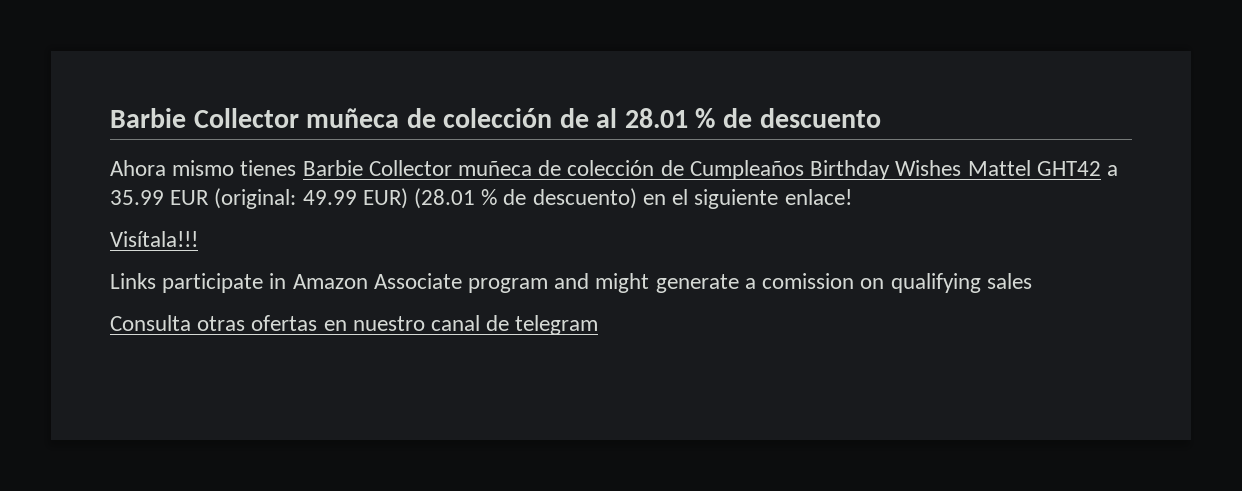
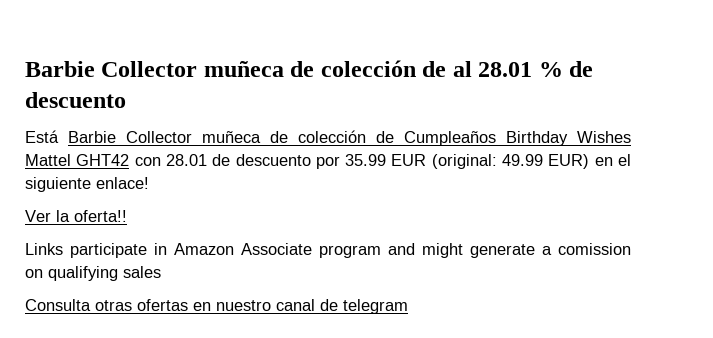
[110,160,297,176] Ahora mismo tienes -> [25,130,59,143] Está
[1106,165,1118,176] a -> [134,154,340,169] con 28.01 de descuento por
[414,188,637,209] (28.01 % de descuento) -> (590, 161) none
[110,231,198,247] Visítala!!! -> [25,210,127,222] Ver la oferta!!

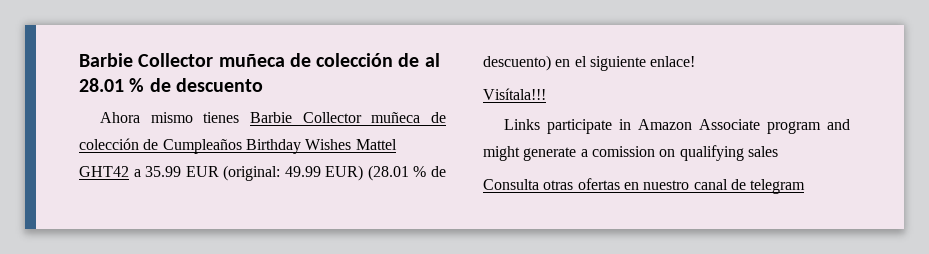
[25,130,59,143] Está -> [99,112,240,123] Ahora mismo tienes
[134,154,340,169] con 28.01 de descuento por -> [133,169,141,177] a
(590, 161) none -> [367,165,446,181] [483,55,551,71] (28.01 % de descuento)
[25,210,127,222] Ver la oferta!! -> [483,88,546,100] Visítala!!!

